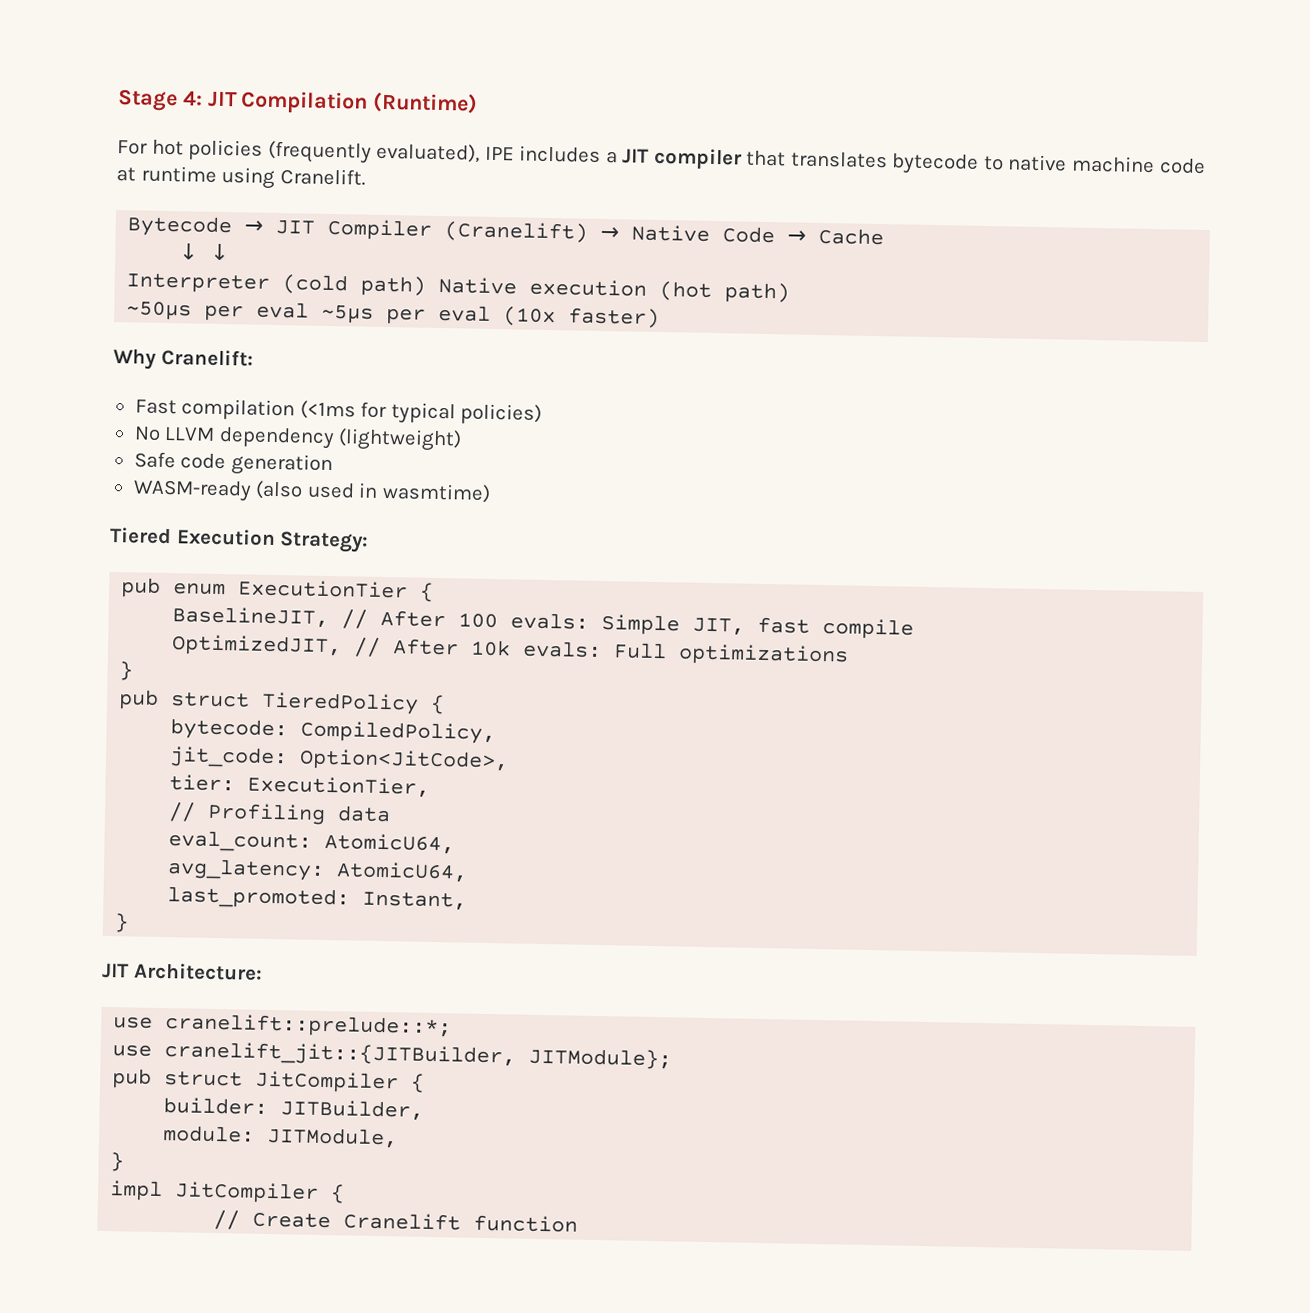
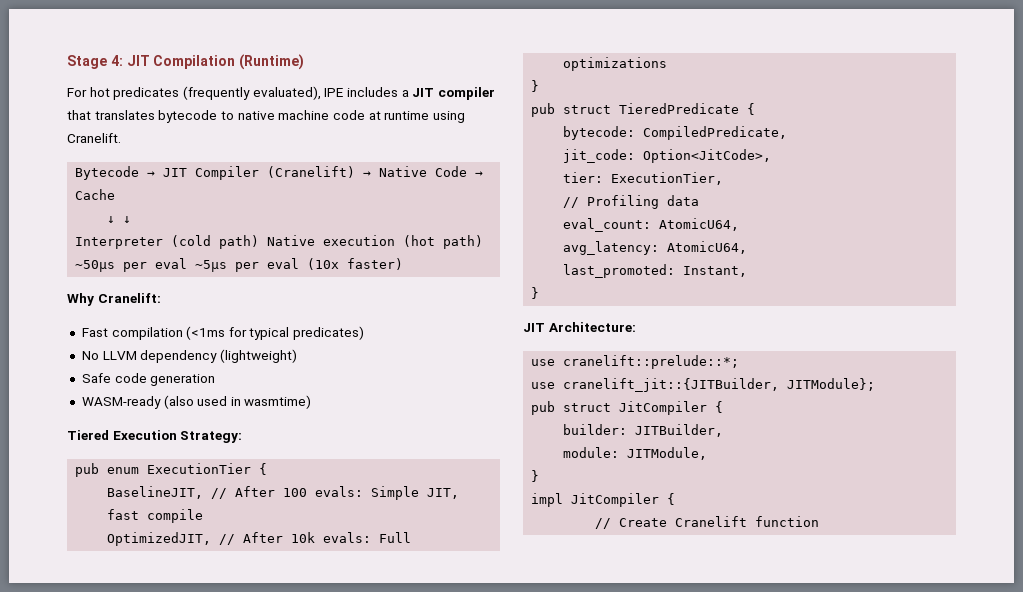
[188,139,264,161] policies -> [113,87,180,100] predicates
[460,403,543,425] policies) -> [293,326,365,340] predicates)
[261,691,420,715] TieredPolicy -> [619,103,740,114] TieredPredicate
[300,720,497,745] CompiledPolicy, -> [643,126,788,140] CompiledPredicate,

